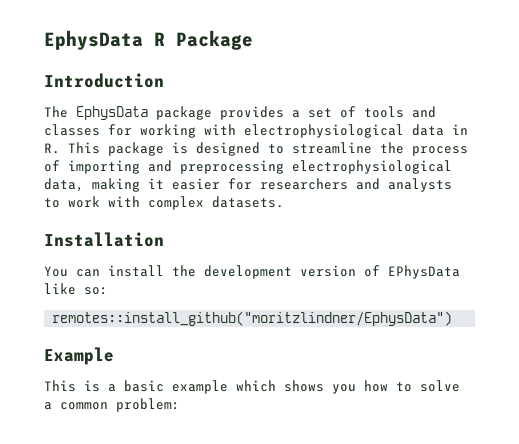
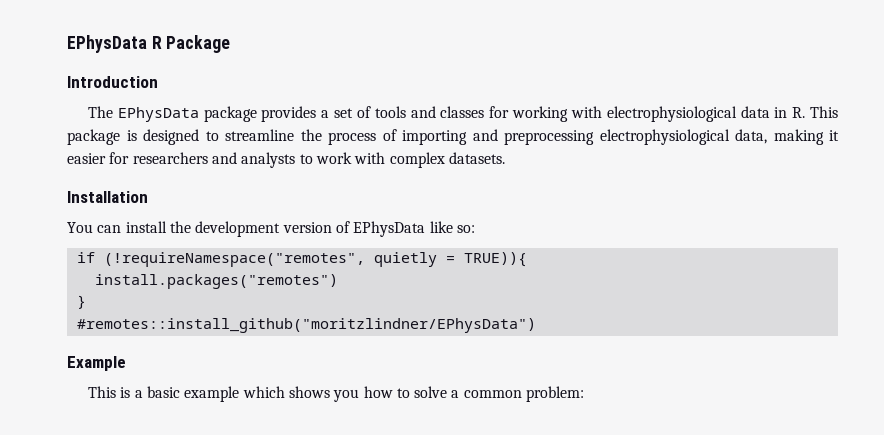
[44,30,143,50] EphysData -> [67,35,147,53] EPhysData
[76,106,148,120] EphysData -> [117,107,199,122] EPhysData
[52,311,453,326] remotes::install_github("moritzlindner/EphysData") -> [76,252,527,267] [94,274,338,289] [76,295,86,309] [76,318,536,333] if (!requireNamespace("remotes", quietly = TRUE)){ // install.packages("remotes") // } // #remotes::install_github("moritzlindner/EPhysData")

